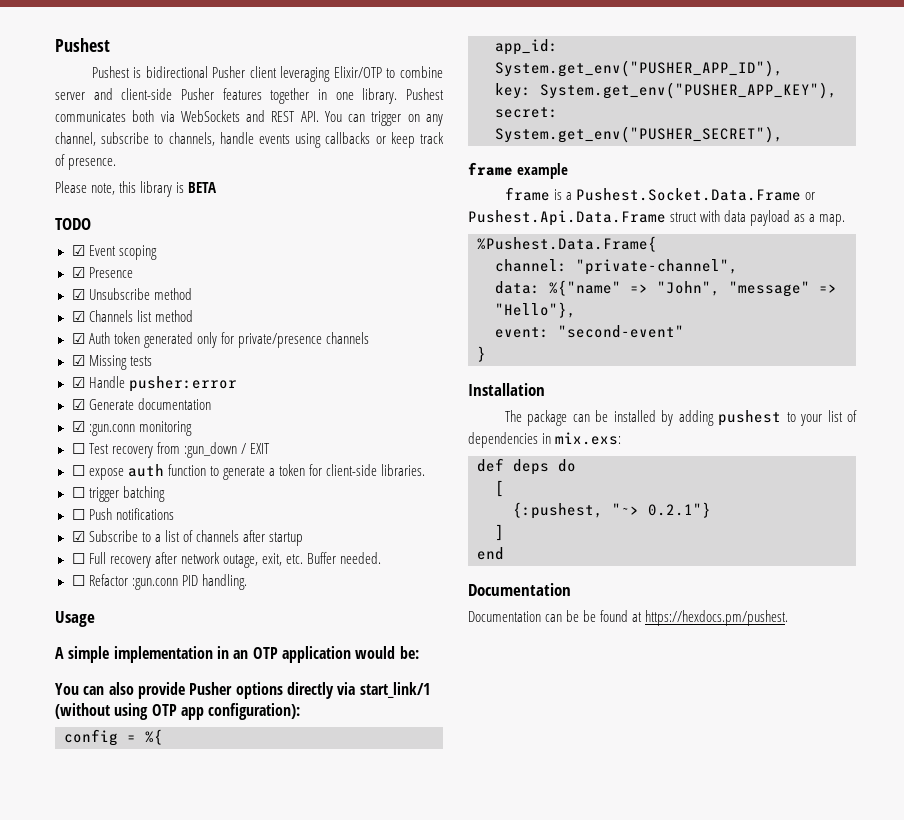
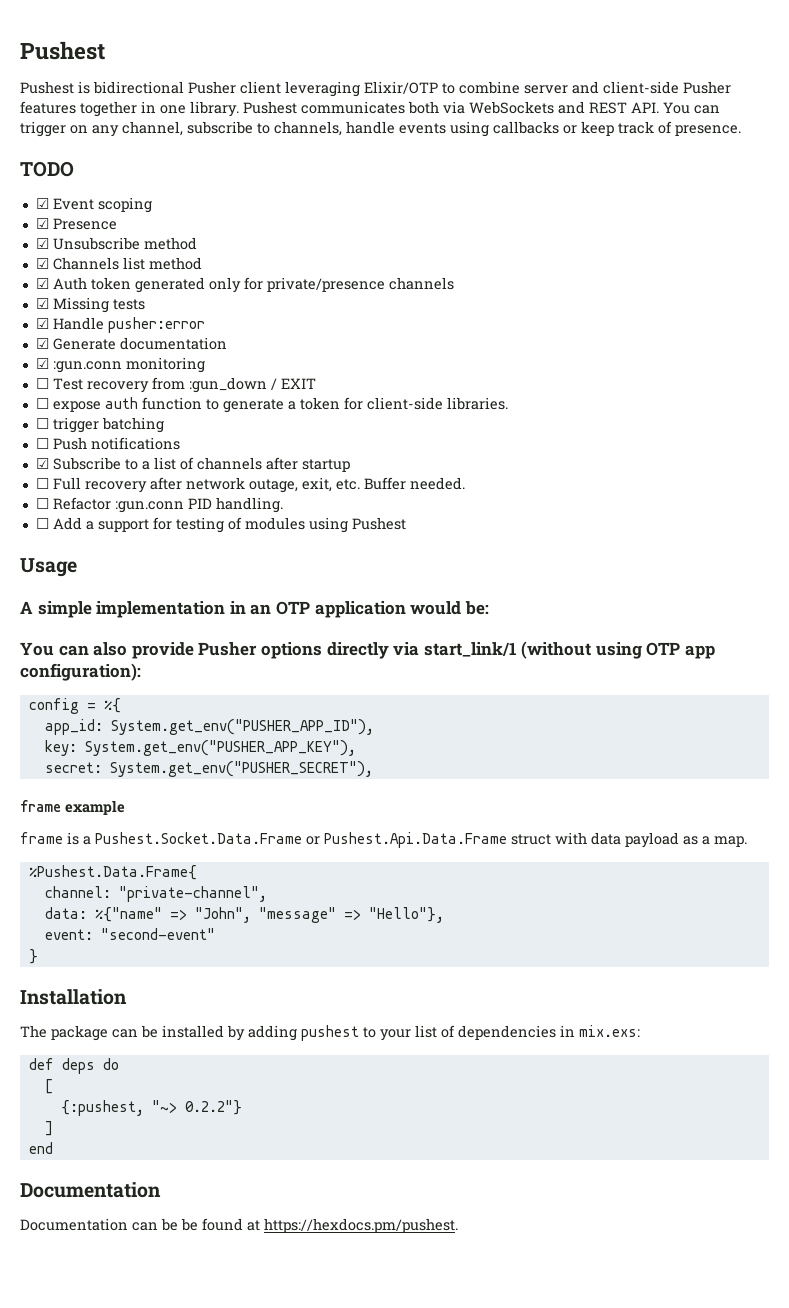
[55,181,218,197] // Please note, this library is BETA -> (741, 130) none
(247, 582) none -> [35,517,406,533] // ☐ Add a support for testing of modules using Pushest
[648,502,711,518] 0.2.1"} -> [184,1100,242,1115] 0.2.2"}

